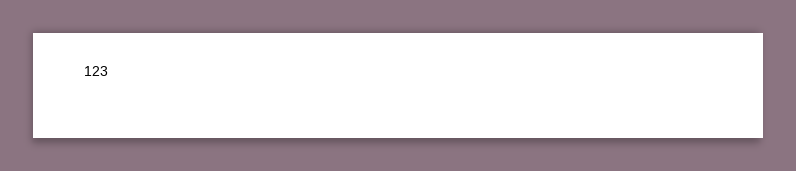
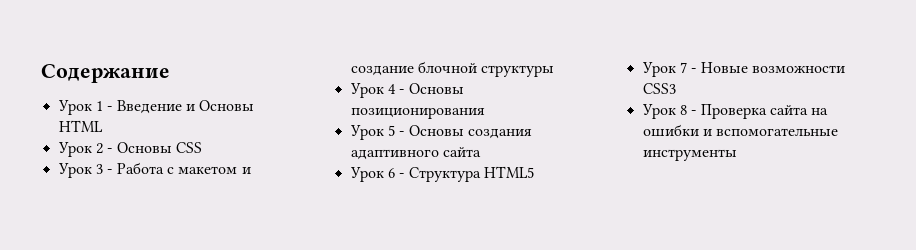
[84,66,108,76] 123 -> [41,64,170,83] [57,100,255,115] [58,120,103,132] [57,142,202,157] [57,162,251,178] [350,61,555,77] [349,83,464,98] [350,107,485,119] [349,125,532,140] [350,147,481,160] [349,166,534,182] [641,62,845,77] [642,83,676,94] [641,104,829,119] [642,124,839,137] [642,149,737,161] Содержание // Урок 1 - Введение и Основы HTML // Урок 2 - Основы CSS // Урок 3 - Работа с макетом и cоздание блочной структуры // Урок 4 - Основы позиционирования // Урок 5 - Основы создания адаптивного сайта // Урок 6 - Структура HTML5 // Урок 7 - Новые возможности CSS3 // Урок 8 - Проверка сайта на ошибки и вспомогательные инструменты

